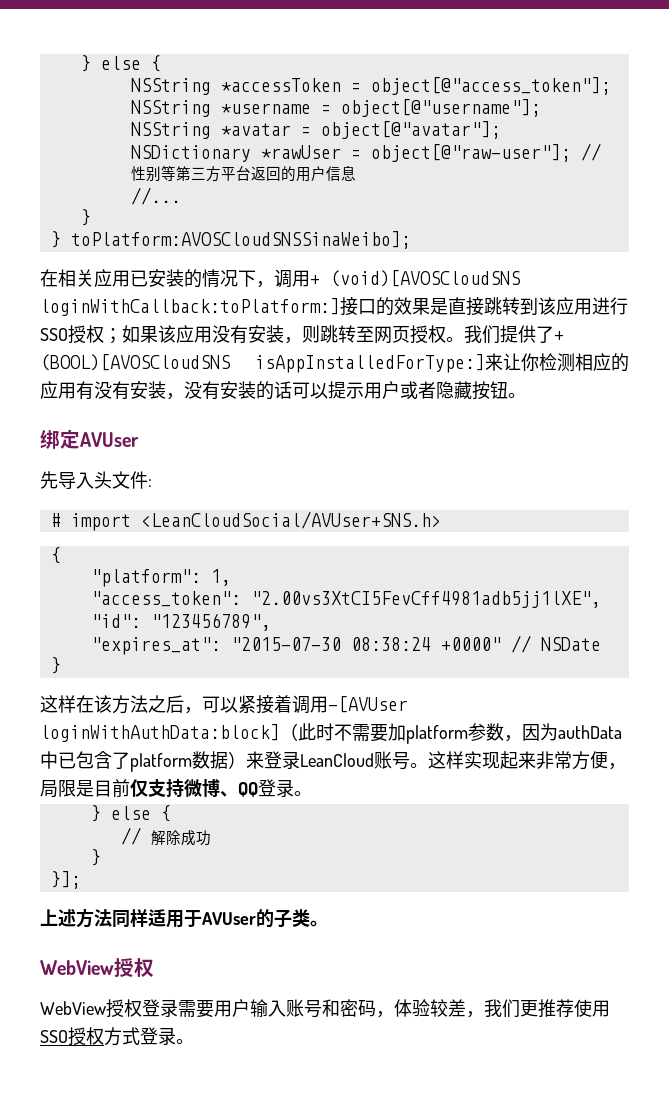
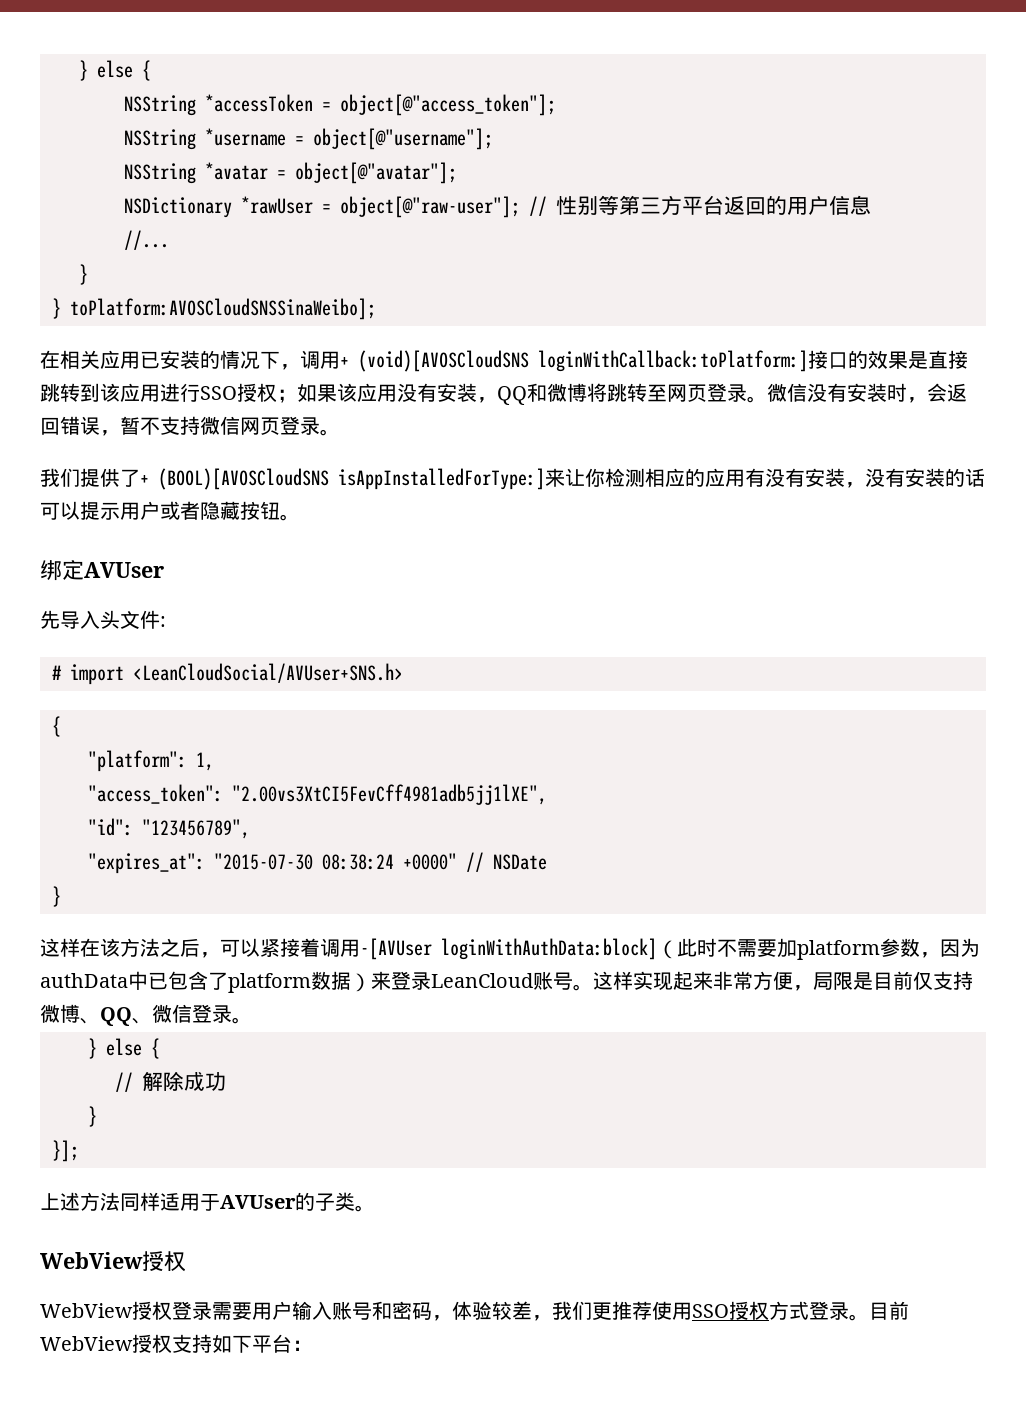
[302,325,464,344] 则跳转至网页授权。 -> [497,383,967,405] [40,416,340,436] QQ和微博将跳转至网页登录。微信没有安装时，会返回错误，暂不支持微信网页登录。 //
(258, 789) none -> [132,1004,192,1024] 、微信
(194, 1041) none -> [869,1301,909,1320] [40,1334,312,1353] 目前WebView授权支持如下平台：

